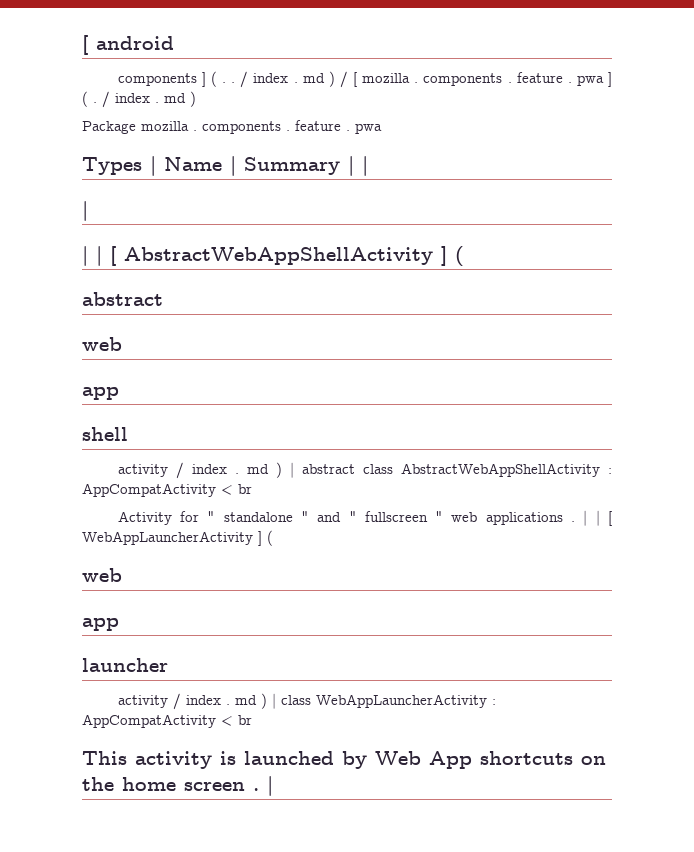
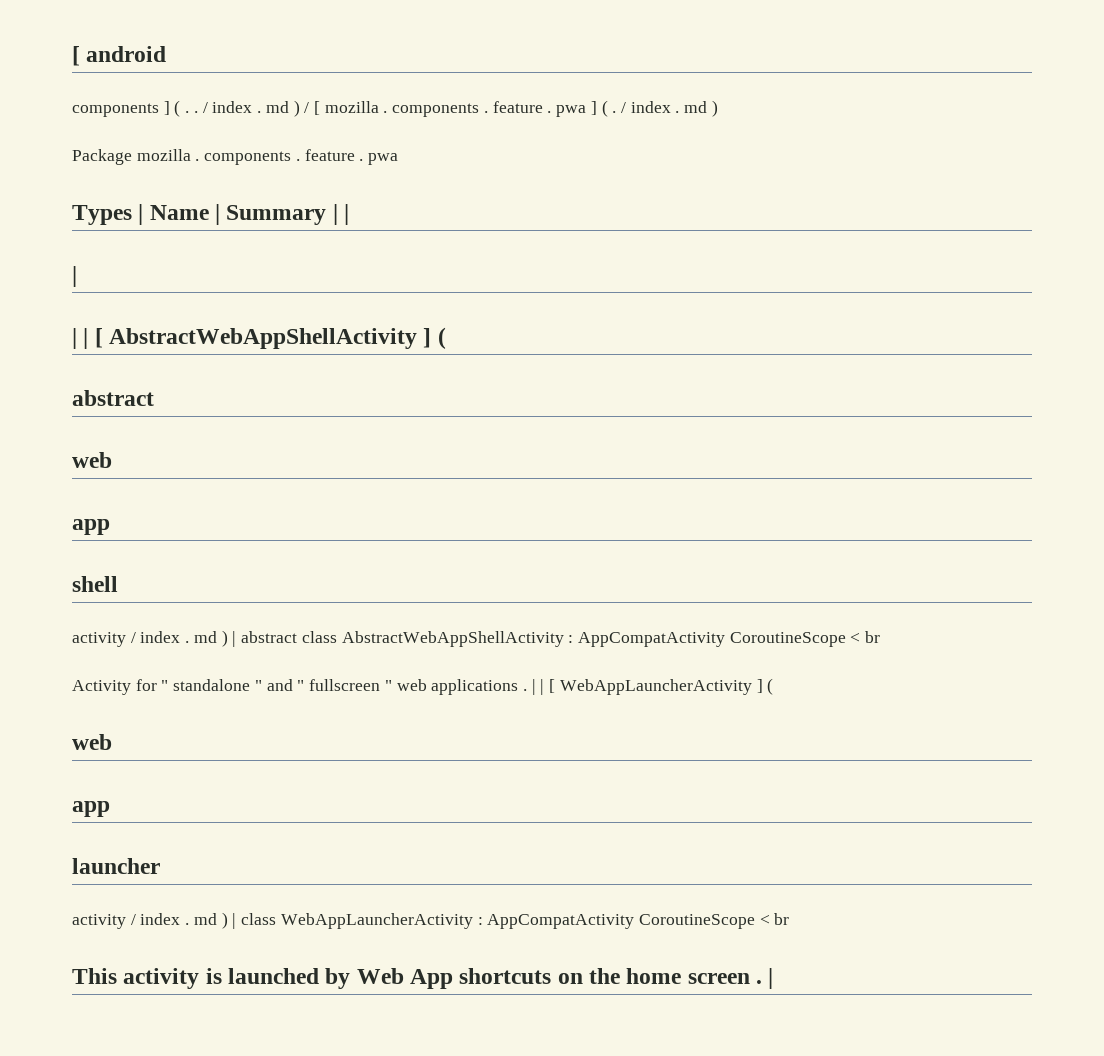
(216, 490) none -> [729,632,846,647] CoroutineScope
(216, 721) none -> [638,914,755,929] CoroutineScope

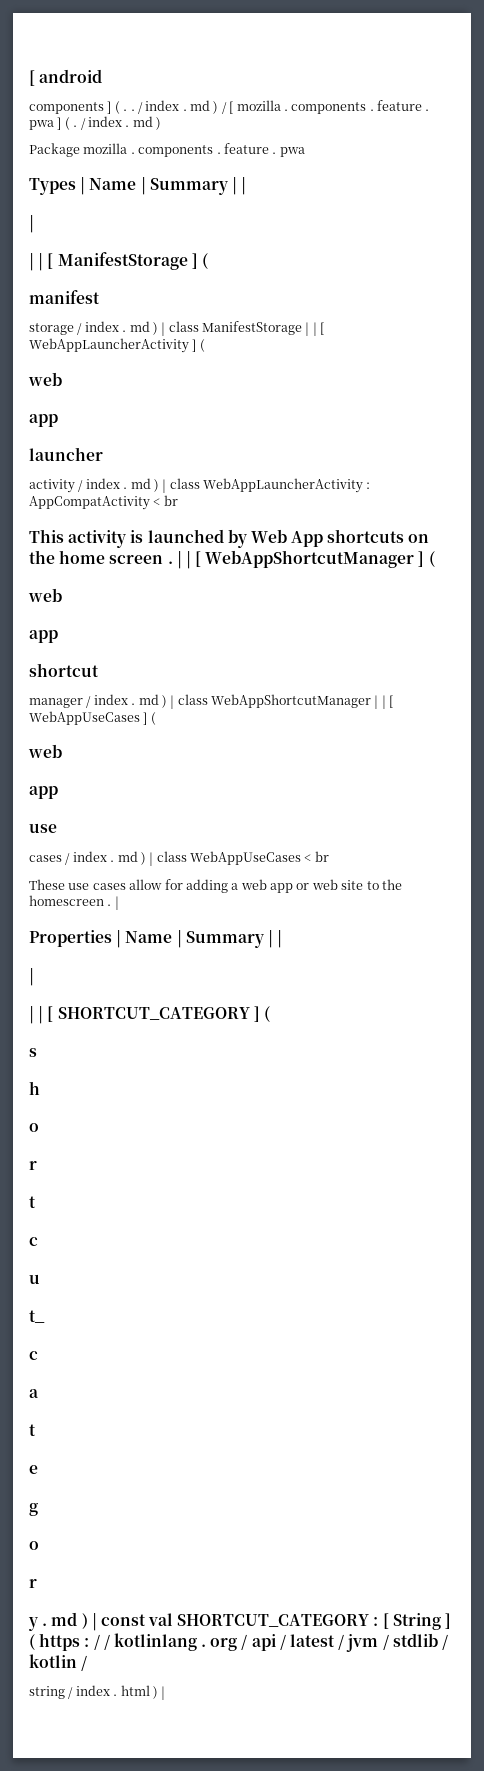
[109,327,446,349] [72,390,154,406] [72,452,112,468] [72,519,110,535] [72,576,118,592] [72,630,881,647] [72,679,527,695] AbstractWebAppShellActivity ] ( // abstract // web // app // shell // activity / index . md ) | abstract class AbstractWebAppShellActivity : AppCompatActivity CoroutineScope < br // Activity for " standalone " and " fullscreen " web applications . -> [57,252,208,270] [29,290,100,304] [29,321,302,336] ManifestStorage ] ( // manifest // storage / index . md ) | class ManifestStorage
[638,914,755,929] CoroutineScope -> (150, 503) none
(774, 978) none -> [185,550,435,569] [28,588,62,602] [29,630,58,643] [29,663,99,677] [29,694,394,709] [29,711,156,725] [28,744,62,758] [29,786,58,799] [29,823,57,833] [29,851,329,866] [29,879,402,893] [29,895,119,910] [29,930,283,948] [29,968,34,986] [29,1006,270,1024] [29,1048,37,1057] [29,1081,40,1095] [29,1123,39,1132] [29,1161,37,1170] [29,1196,36,1208] [29,1237,38,1246] [29,1274,40,1284] [29,1310,45,1323] [29,1351,38,1360] [29,1389,39,1398] [29,1424,36,1436] [29,1465,38,1474] [29,1503,38,1516] [29,1541,39,1550] [29,1579,37,1588] [28,1612,452,1631] [29,1633,448,1652] [29,1654,88,1671] [29,1685,166,1700] | [ WebAppShortcutManager ] ( // web // app // shortcut // manager / index . md ) | class WebAppShortcutManager | | [ WebAppUseCases ] ( // web // app // use // cases / index . md ) | class WebAppUseCases < br // These use cases allow for adding a web app or web site to the homescreen . | // Properties | Name | Summary | | // | // | | [ SHORTCUT_CATEGORY ] ( // s // h // o // r // t // c // u // t_ // c // a // t // e // g // o // r // y . md ) | const val SHORTCUT_CATEGORY : [ String ] ( https : / / kotlinlang . org / api / latest / jvm / stdlib / kotlin / // string / index . html ) |

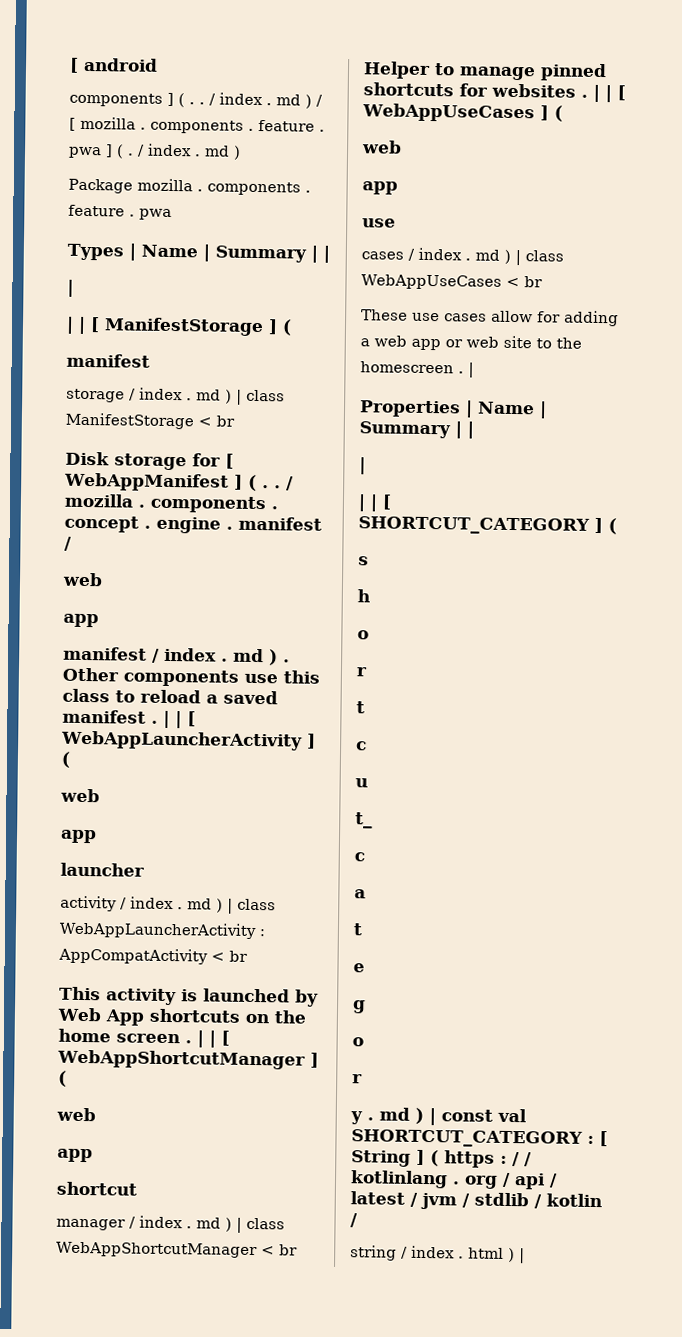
(302, 328) none -> [198,415,235,427] [65,451,234,471] [64,472,294,492] [64,493,278,514] [64,515,322,534] [64,536,72,551] [62,572,103,587] [63,613,99,628] [63,646,290,666] [62,667,320,687] [62,688,278,705] [62,709,158,724] < br // Disk storage for [ WebAppManifest ] ( . . / mozilla . components . concept . engine . manifest / // web // app // manifest / index . md ) . Other components use this class to reload a saved manifest .
(371, 701) none -> [260,1244,298,1256] [363,61,607,82] [363,82,588,98] < br // Helper to manage pinned shortcuts for websites .

